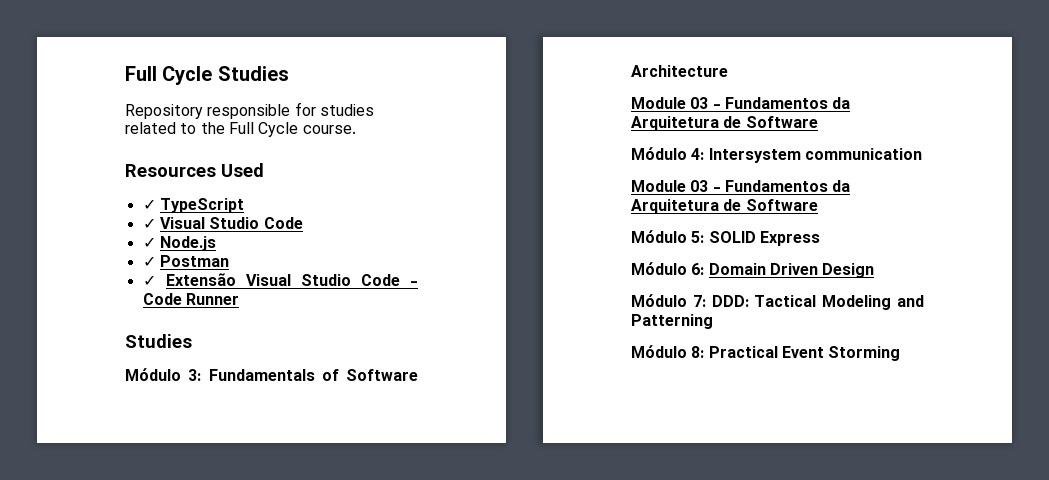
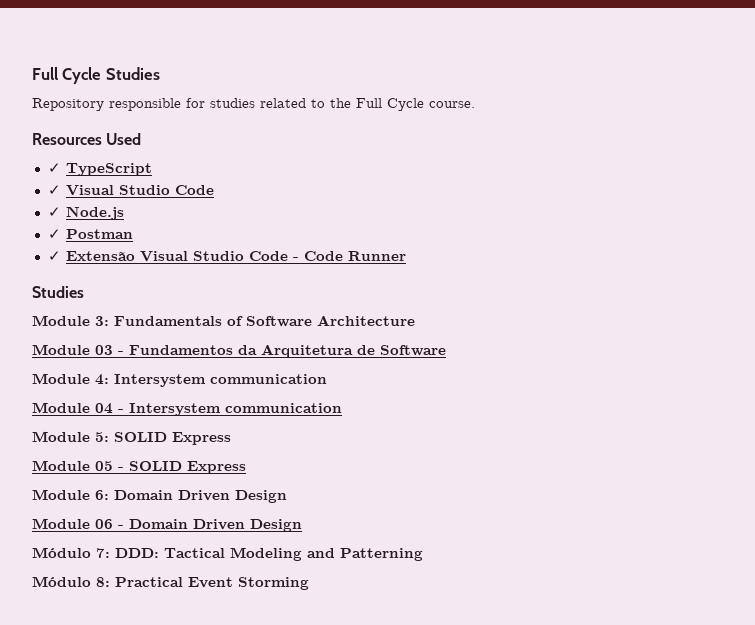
[125,368,181,381] Módulo -> [32,315,90,326] Module
[631,147,687,160] Módulo -> [32,373,90,384] Module
[690,180,851,192] [631,199,818,214] [631,230,820,246] [631,262,705,275] 03 - Fundamentos da Arquitetura de Software // Módulo 5: SOLID Express // Módulo 6: -> [95,403,342,416] [32,431,231,445] [32,460,246,474] [32,489,287,503] [32,518,124,529] 04 - Intersystem communication // Module 5: SOLID Express // Module 05 - SOLID Express // Module 6: Domain Driven Design // Module 06 -

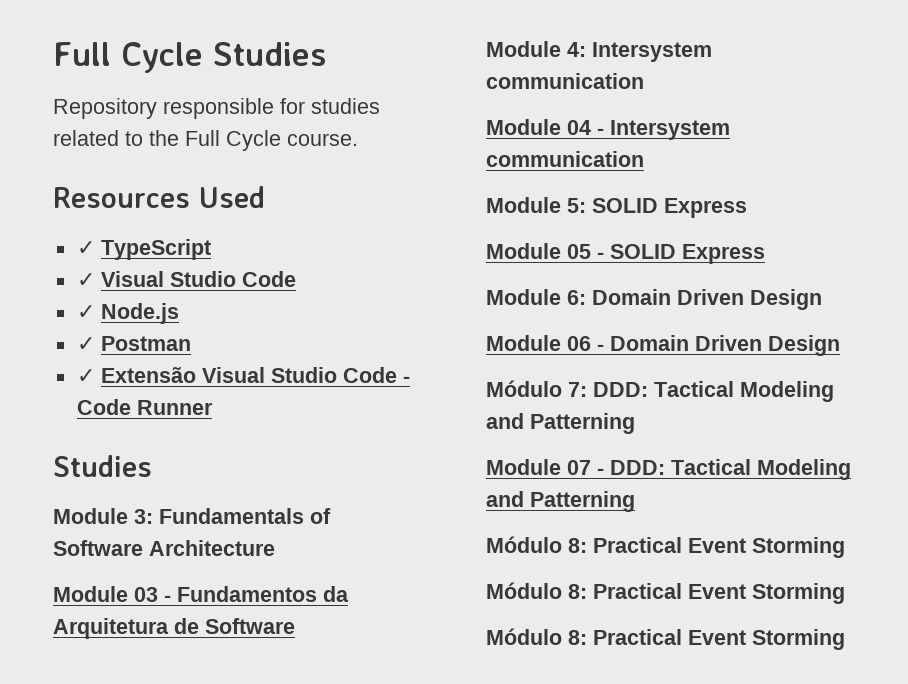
[32,576,309,590] // Módulo 8: Practical Event Storming -> [486,459,851,480] [486,491,635,512] [486,536,845,558] [486,582,845,604] [486,628,845,650] // Module 07 - DDD: Tactical Modeling and Patterning // Módulo 8: Practical Event Storming // Módulo 8: Practical Event Storming // Módulo 8: Practical Event Storming

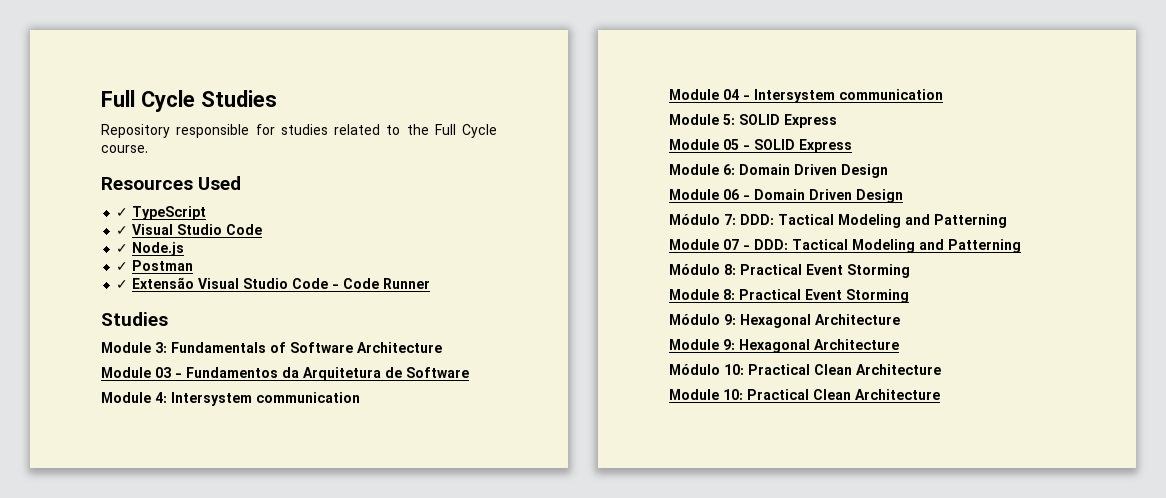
[486,582,845,604] [486,628,845,650] Módulo 8: Practical Event Storming // Módulo 8: Practical Event Storming -> [669,289,909,303] [669,314,900,328] [669,339,899,353] [669,364,941,375] [669,389,940,400] Module 8: Practical Event Storming // Módulo 9: Hexagonal Architecture // Module 9: Hexagonal Architecture // Módulo 10: Practical Clean Architecture // Module 10: Practical Clean Architecture

